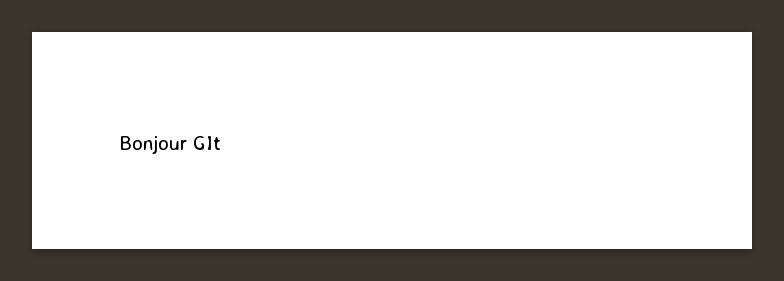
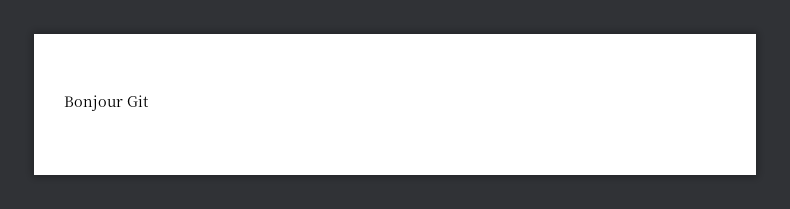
[193,136,221,150] GIt -> [127,95,149,107] Git

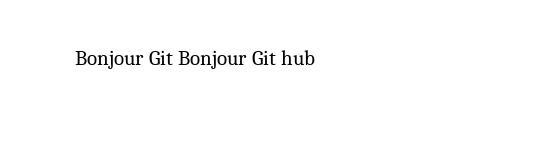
[64,95,149,111] Bonjour Git -> [75,50,316,69] Bonjour Git Bonjour Git hub

